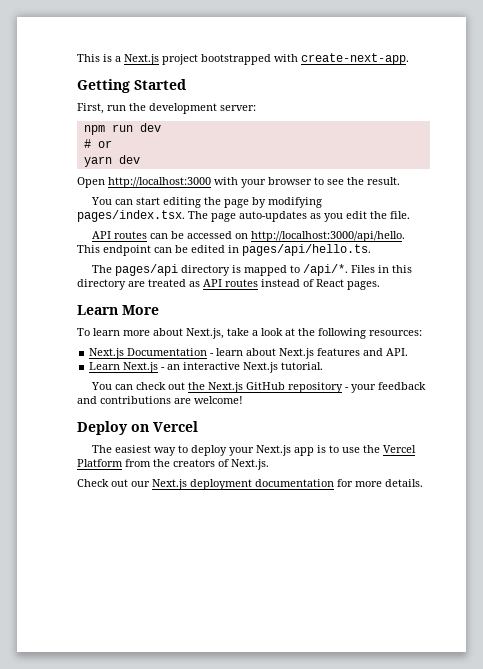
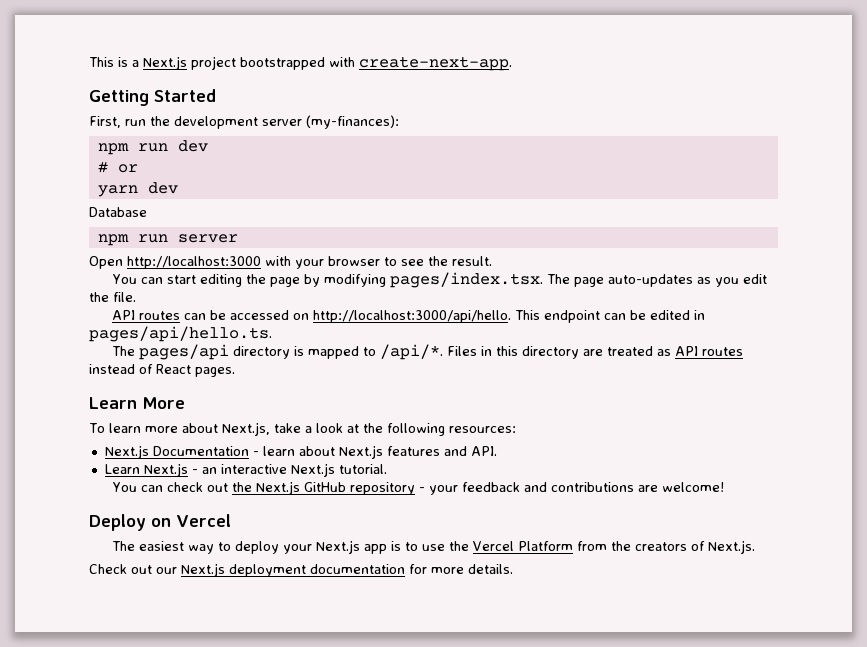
[220,105,256,111] server: -> [262,115,399,129] server (my-finances):
(140, 159) none -> [89,207,147,217] [97,234,238,246] // Database // npm run server

